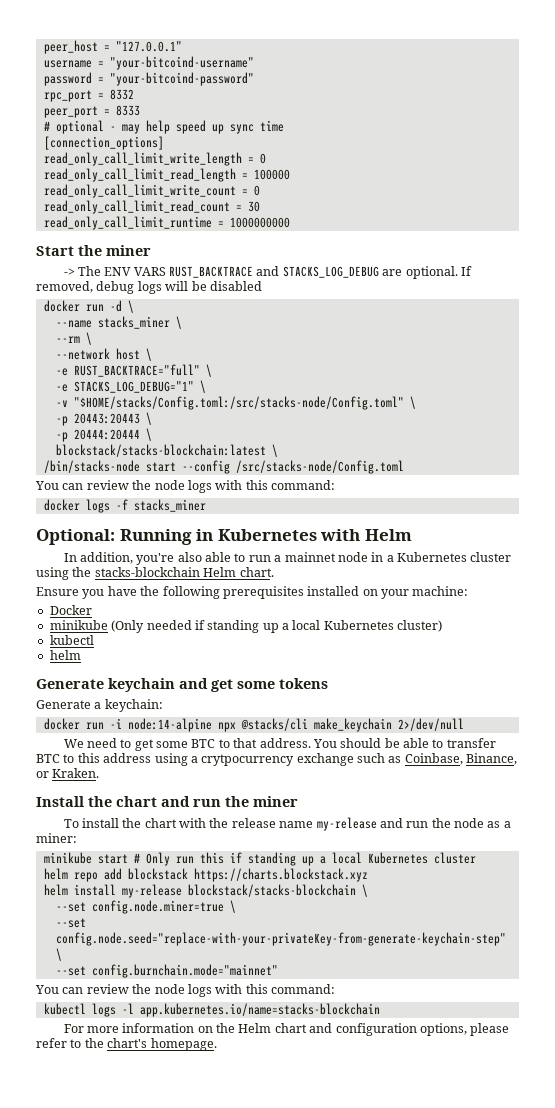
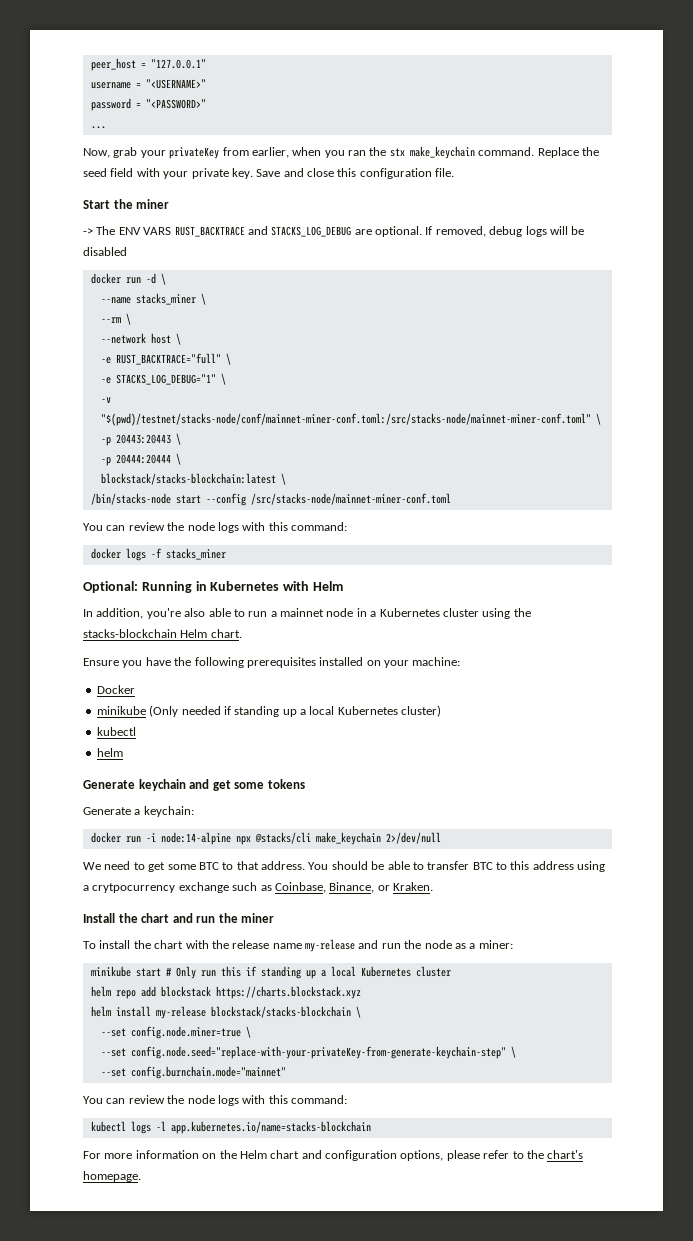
[109,56,254,70] "your-bitcoind-username" -> [145,79,206,89] "<USERNAME>"
[109,72,254,86] [43,89,134,102] [43,105,140,118] [43,120,284,134] [43,136,164,150] [43,152,266,166] [43,168,290,182] [43,184,260,198] [43,200,260,214] [43,216,290,230] "your-bitcoind-password" // rpc_port = 8332 // peer_port = 8333 // # optional - may help speed up sync time // [connection_options] // read_only_call_limit_write_length = 0 // read_only_call_limit_read_length = 100000 // read_only_call_limit_write_count = 0 // read_only_call_limit_read_count = 30 // read_only_call_limit_runtime = 1000000000 -> [145,99,206,109] [90,126,106,129] [83,146,599,159] [83,168,455,179] "<PASSWORD>" // ... // Now, grab your privateKey from earlier, when you ran the stx make_keychain command. Replace the seed field with your private key. Save and close this configuration file.
[73,396,404,410] "$HOME/stacks/Config.toml:/src/stacks-node/Config.toml" -> [100,413,591,426] "$(pwd)/testnet/stacks-node/conf/mainnet-miner-conf.toml:/src/stacks-node/mainnet-miner-conf.toml"
[235,460,404,474] /src/stacks-node/Config.toml -> [250,493,451,505] /src/stacks-node/mainnet-miner-conf.toml

